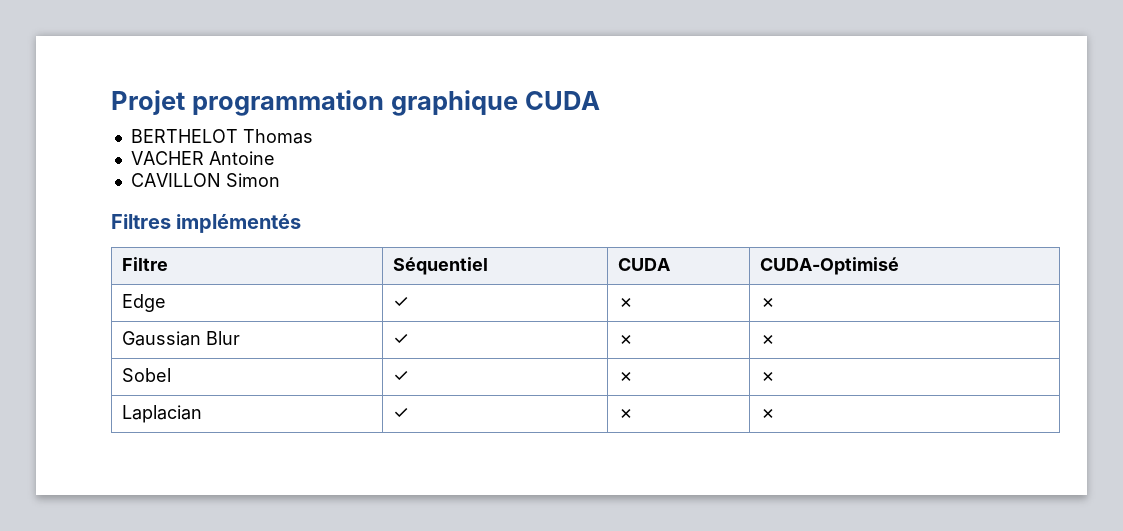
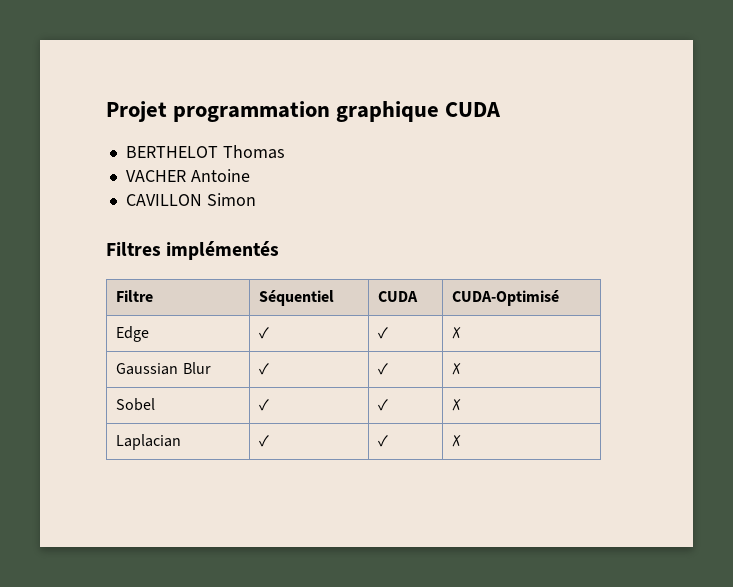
[617,298,634,308] ✗ -> [378,327,389,339] ✓
[617,335,634,345] ✗ -> [378,363,389,375] ✓
[617,372,634,382] ✗ -> [378,399,389,411] ✓
[617,409,634,419] ✗ -> [378,435,389,447] ✓

